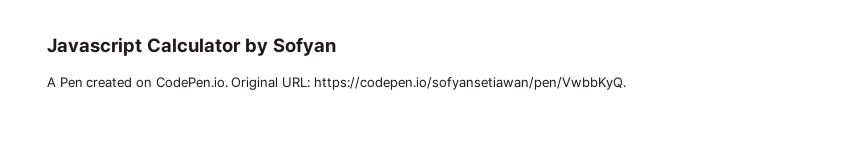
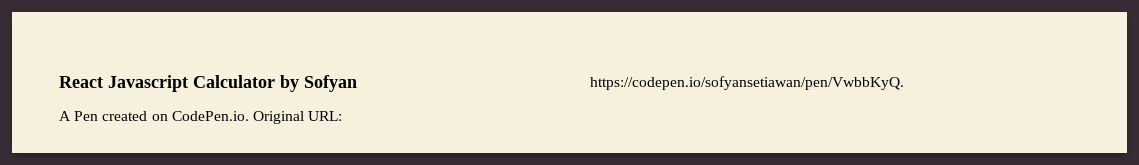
(47, 46) none -> [59,76,103,88] React

